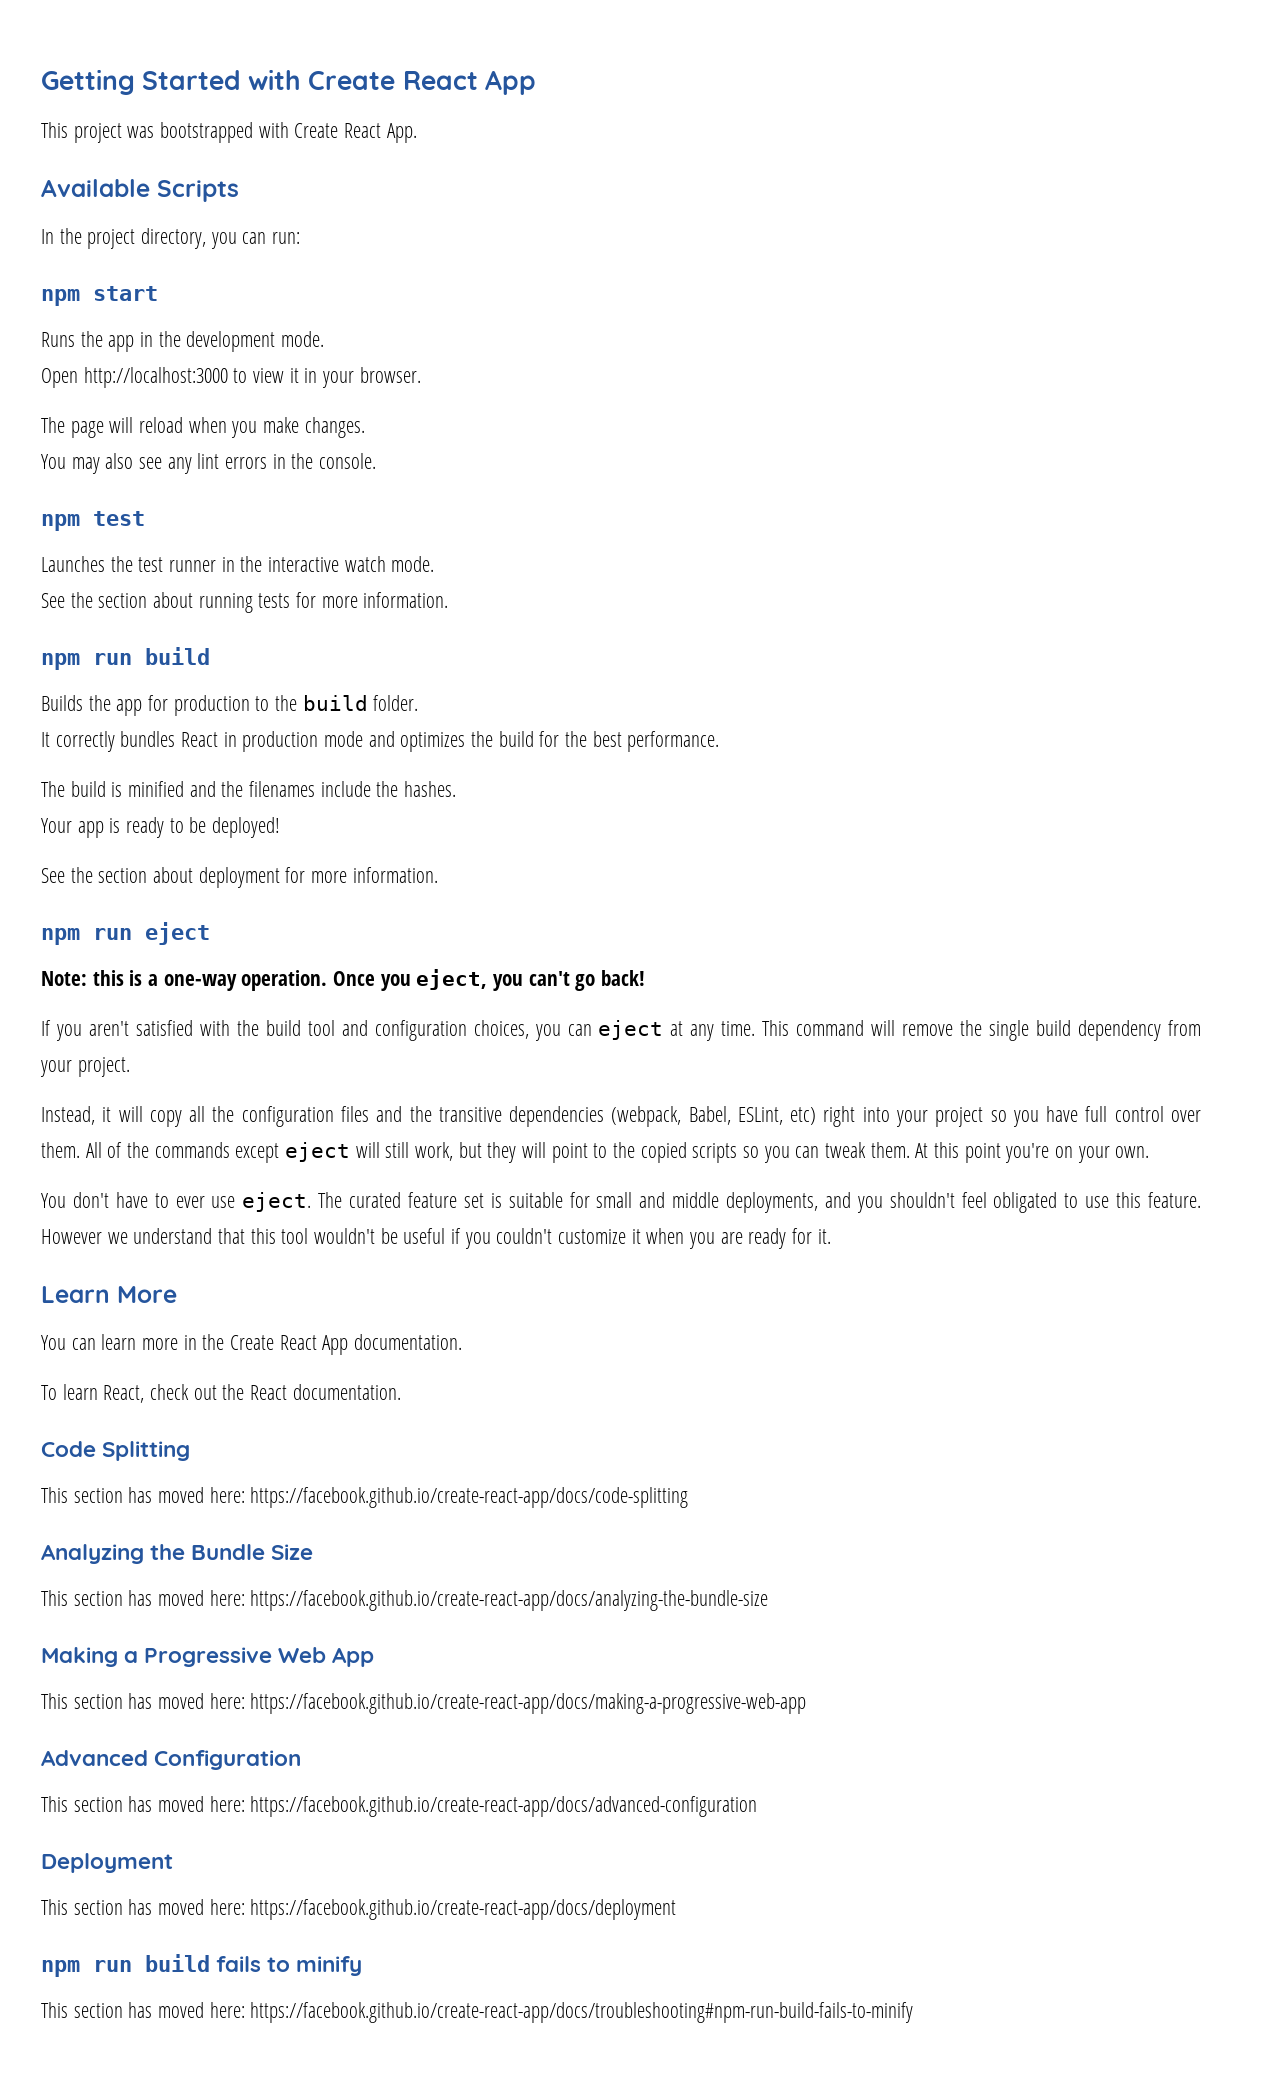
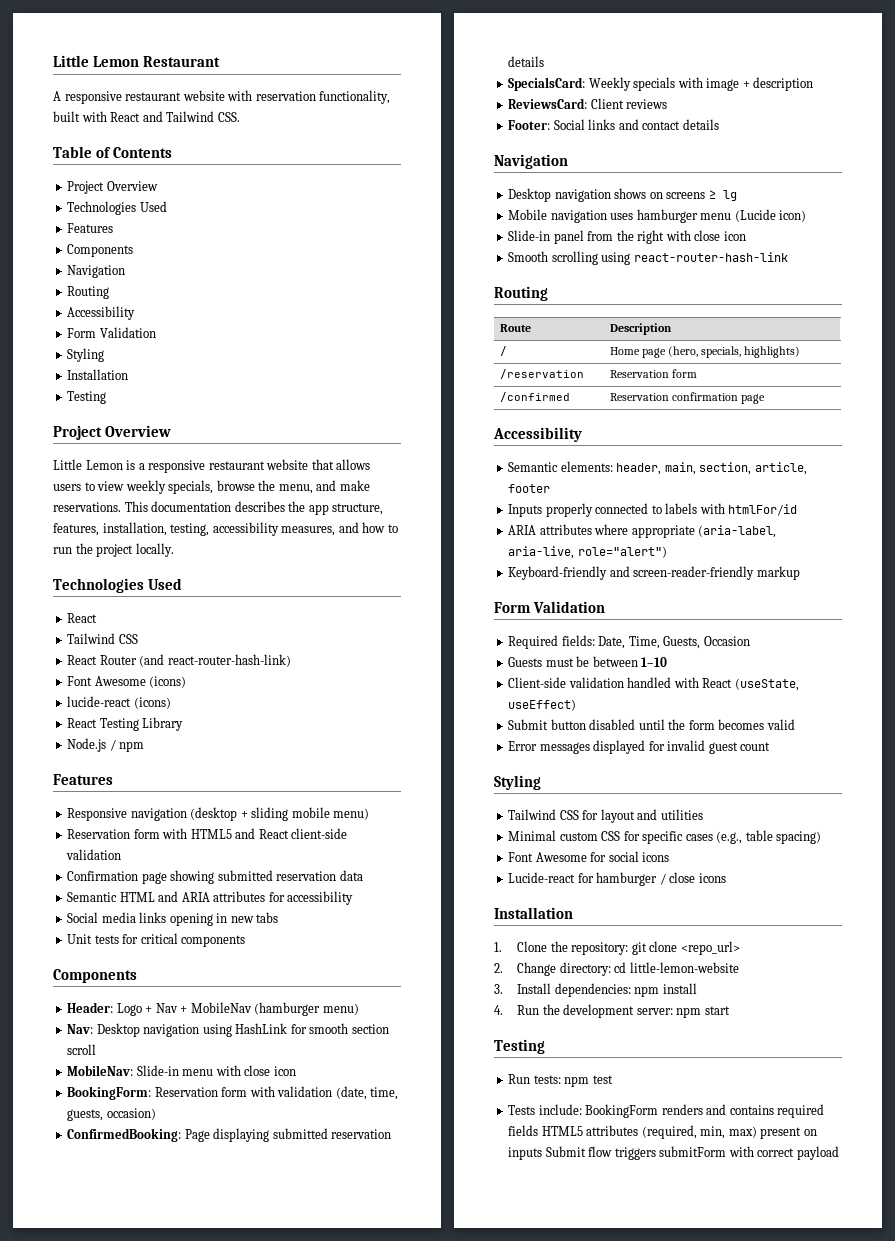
[41,69,536,95] [41,122,417,143] [41,179,239,202] [41,228,301,249] [41,286,158,306] [41,331,325,352] [41,367,421,388] [41,417,365,438] [41,453,377,474] [41,511,145,531] [41,556,435,572] [41,592,449,613] [41,647,210,670] [41,695,419,716] [41,731,720,752] [41,781,457,797] [41,817,281,838] [41,867,438,888] [41,922,210,945] [41,969,646,991] [41,1020,1202,1041] [40,1057,130,1077] [41,1106,1201,1127] [41,1142,1150,1163] [41,1192,1201,1213] [41,1228,831,1249] [41,1286,177,1303] [41,1334,463,1355] [41,1384,401,1403] [41,1441,191,1461] [41,1487,689,1508] [41,1544,314,1564] [41,1590,769,1611] [41,1647,375,1667] [41,1693,807,1714] [41,1750,302,1770] [41,1796,758,1817] [41,1853,173,1873] [41,1899,677,1920] [41,1954,363,1977] [41,2002,914,2023] Getting Started with Create React App // This project was bootstrapped with Create React App. // Available Scripts // In the project directory, you can run: // npm start // Runs the app in the development mode. // Open http://localhost:3000 to view it in your browser. // The page will reload when you make changes. // You may also see any lint errors in the console. // npm test // Launches the test runner in the interactive watch mode. // See the section about running tests for more information. // npm run build // Builds the app for production to the build folder. // It correctly bundles React in production mode and optimizes the build for the best performance. // The build is minified and the filenames include the hashes. // Your app is ready to be deployed! // See the section about deployment for more information. // npm run eject // Note: this is a one-way operation. Once you eject, you can't go back! // If you aren't satisfied with the build tool and configuration choices, you can eject at any time. This command will remove the single build dependency from your project. // Instead, it will copy all the configuration files and the transitive dependencies (webpack, Babel, ESLint, etc) right into your project so you have full control over them. All of the commands except eject will still work, but they will point to the copied scripts so you can tweak them. At this point you're on your own. // You don't have to ever use eject. The curated feature set is suitable for small and middle deployments, and you shouldn't feel obligated to use this feature. However we understand that this tool wouldn't be useful if you couldn't customize it when you are ready for it. // Learn More // You can learn more in the Create React App documentation. // To learn React, check out the React documentation. // Code Splitting // This section has moved here: https://facebook.github.io/create-react-app/docs/code-splitting // Analyzing the Bundle Size // This section has moved here: https://facebook.github.io/create-react-app/docs/analyzing-the-bundle-size // Making a Progressive Web App // This section has moved here: https://facebook.github.io/create-react-app/docs/making-a-progressive-web-app // Advanced Configuration // This section has moved here: https://facebook.github.io/create-react-app/docs/advanced-configuration // Deployment // This section has moved here: https://facebook.github.io/create-react-app/docs/deployment // npm run build fails to minify // This section has moved here: https://facebook.github.io/create-react-app/docs/troubleshooting#npm-run-build-fails-to-minify -> [53,55,221,67] [53,90,391,104] [53,111,240,122] [53,146,172,158] [67,181,158,194] [67,201,167,215] [67,223,114,233] [67,244,134,257] [67,265,126,278] [67,286,110,299] [67,306,136,320] [67,327,156,338] [67,348,105,362] [67,369,129,380] [67,391,107,404] [53,425,171,440] [53,459,371,473] [53,480,370,494] [53,501,384,515] [53,522,398,536] [53,543,174,557] [53,578,182,593] [67,613,98,623] [67,633,138,644] [67,654,291,667] [67,676,187,688] [67,696,171,709] [67,717,184,731] [67,738,145,752] [53,774,113,785] [67,807,370,821] [67,828,348,839] [66,849,122,860] [67,870,363,884] [67,891,354,905] [67,912,279,926] [67,933,246,947] [53,969,137,983] [67,1002,359,1016] [67,1023,389,1037] [67,1044,97,1055] [67,1065,296,1076] [67,1086,399,1100] [67,1108,156,1121] [67,1128,392,1142] [508,56,545,67] [508,77,814,91] [508,98,668,109] [508,119,719,130] [494,154,568,169] [508,188,737,202] [508,209,807,223] [508,230,746,244] [508,251,788,265] [494,286,548,301] [499,324,531,332] [609,323,672,335] [499,346,507,356] [609,346,801,358] [499,369,584,379] [609,369,698,378] [499,392,570,402] [609,392,766,404] [493,427,582,442] [508,461,807,475] [508,484,551,493] [508,503,798,517] [508,524,777,538] [508,546,667,559] [508,566,800,580] [494,601,605,613] [508,635,750,649] [508,656,668,667] [508,677,799,691] [508,699,577,711] [508,719,795,730] [508,740,771,754] [494,775,541,790] [508,809,703,823] [508,830,822,844] [508,851,670,862] [508,872,726,886] [494,907,573,919] [494,941,740,955] [494,962,739,976] [494,983,697,997] [494,1004,730,1018] [494,1039,545,1054] [508,1074,613,1087] [508,1104,825,1118] [508,1125,817,1139] [508,1146,839,1160] Little Lemon Restaurant // A responsive restaurant website with reservation functionality, built with React and Tailwind CSS. // Table of Contents // Project Overview // Technologies Used // Features // Components // Navigation // Routing // Accessibility // Form Validation // Styling // Installation // Testing // Project Overview // Little Lemon is a responsive restaurant website that allows users to view weekly specials, browse the menu, and make reservations. This documentation describes the app structure, features, installation, testing, accessibility measures, and how to run the project locally. // Technologies Used // React // Tailwind CSS // React Router (and react-router-hash-link) // Font Awesome (icons) // lucide-react (icons) // React Testing Library // Node.js / npm // Features // Responsive navigation (desktop + sliding mobile menu) // Reservation form with HTML5 and React client-side validation // Confirmation page showing submitted reservation data // Semantic HTML and ARIA attributes for accessibility // Social media links opening in new tabs // Unit tests for critical components // Components // Header: Logo + Nav + MobileNav (hamburger menu) // Nav: Desktop navigation using HashLink for smooth section scroll // MobileNav: Slide-in menu with close icon // BookingForm: Reservation form with validation (date, time, guests, occasion) // ConfirmedBooking: Page displaying submitted reservation details // SpecialsCard: Weekly specials with image + description // ReviewsCard: Client reviews // Footer: Social links and contact details // Navigation // Desktop navigation shows on screens ≥ lg // Mobile navigation uses hamburger menu (Lucide icon) // Slide-in panel from the right with close icon // Smooth scrolling using react-router-hash-link // Routing // Route | Description // / | Home page (hero, specials, highlights) // /reservation | Reservation form // /confirmed | Reservation confirmation page // Accessibility // Semantic elements: header, main, section, article, footer // Inputs properly connected to labels with htmlFor/id // ARIA attributes where appropriate (aria-label, aria-live, role="alert") // Keyboard-friendly and screen-reader-friendly markup // Form Validation // Required fields: Date, Time, Guests, Occasion // Guests must be between 1–10 // Client-side validation handled with React (useState, useEffect) // Submit button disabled until the form becomes valid // Error messages displayed for invalid guest count // Styling // Tailwind CSS for layout and utilities // Minimal custom CSS for specific cases (e.g., table spacing) // Font Awesome for social icons // Lucide-react for hamburger / close icons // Installation // 1. Clone the repository: git clone <repo_url> // 2. Change directory: cd little-lemon-website // 3. Install dependencies: npm install // 4. Run the development server: npm start // Testing // Run tests: npm test // Tests include: BookingForm renders and contains required fields HTML5 attributes (required, min, max) present on inputs Submit flow triggers submitForm with correct payload

